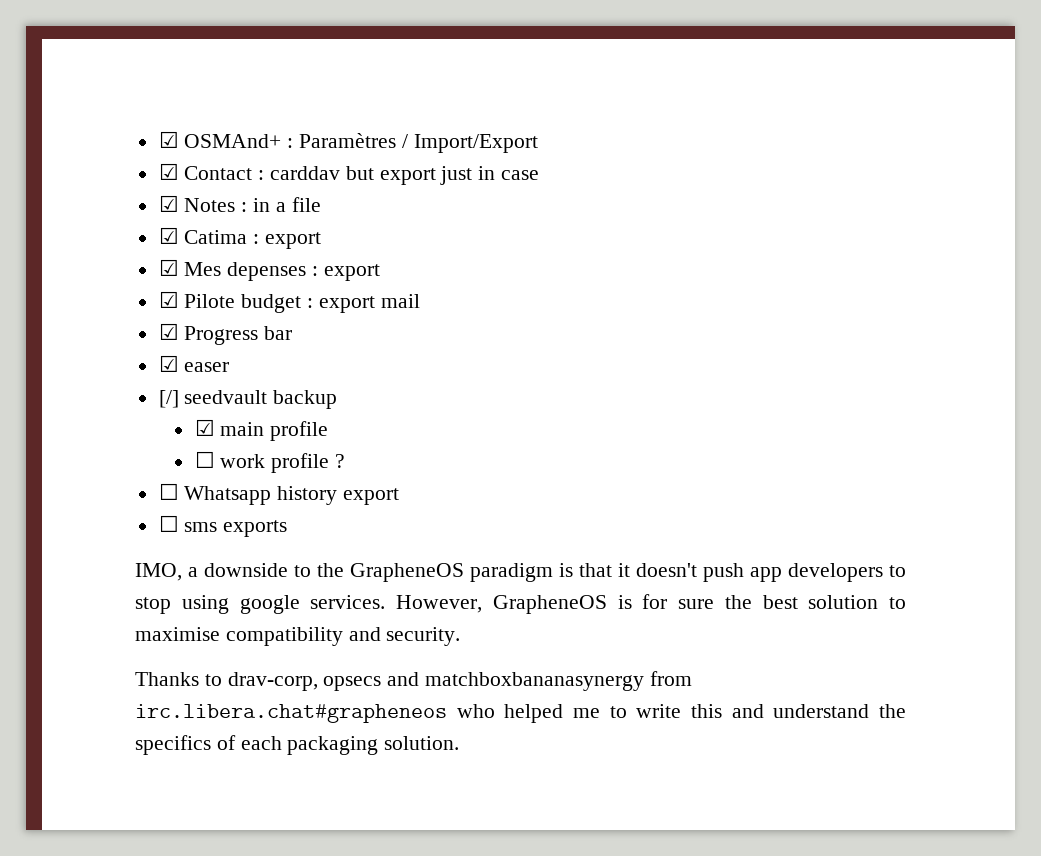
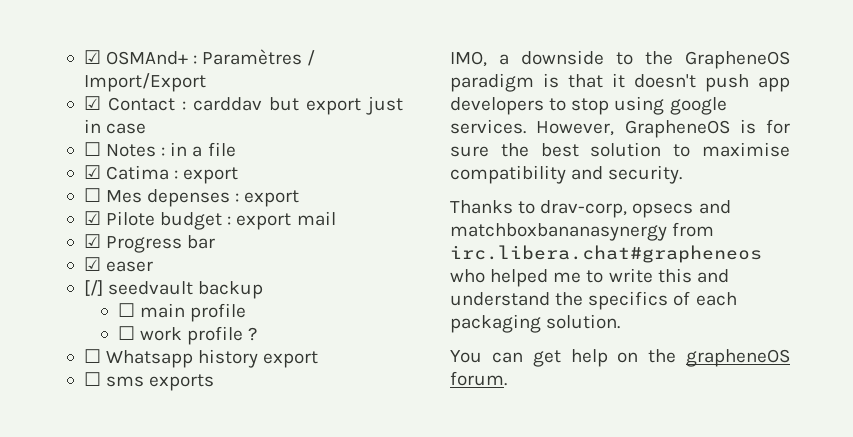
[158,195,179,212] ☑ -> [83,142,101,156] ☐
[158,259,179,276] ☑ -> [83,188,101,202] ☐
[194,419,215,436] ☑ -> [118,303,136,317] ☐
(460, 743) none -> [450,349,790,367] [450,371,507,386] // You can get help on the grapheneOS forum.

